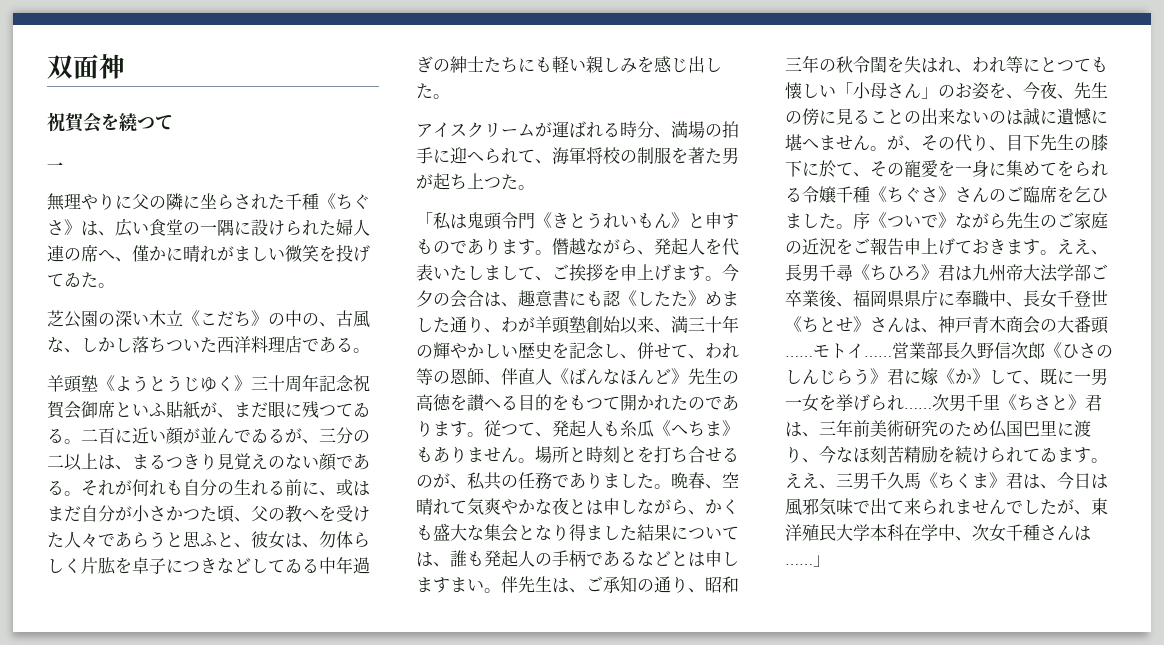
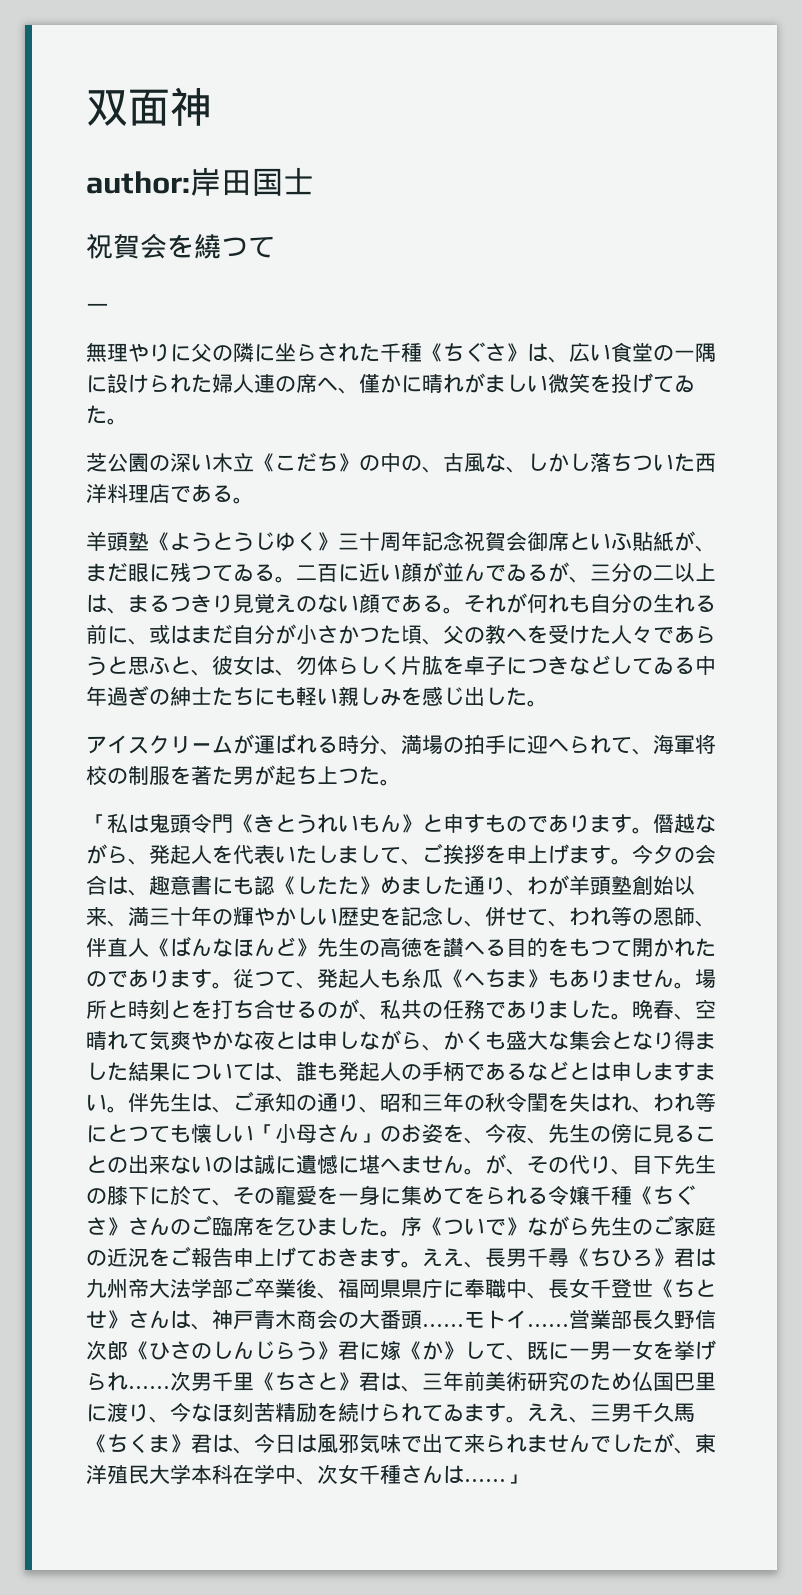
(125, 66) none -> [86,167,314,196] // author:岸田国士

